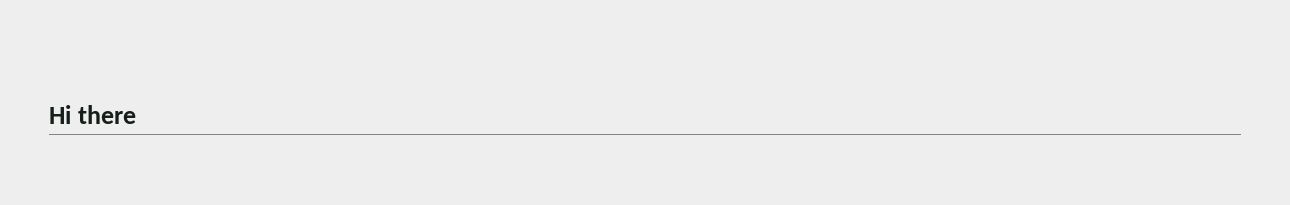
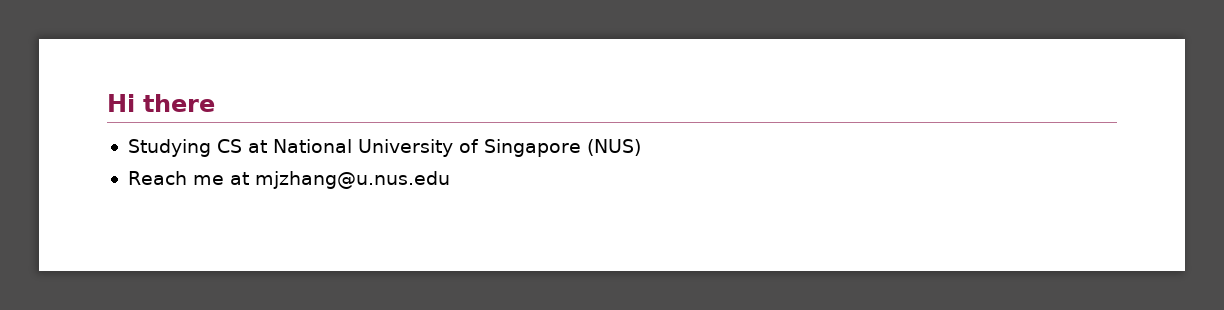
(136, 114) none -> [127,139,641,157] [127,171,450,189] // Studying CS at National University of Singapore (NUS) // Reach me at mjzhang@u.nus.edu

